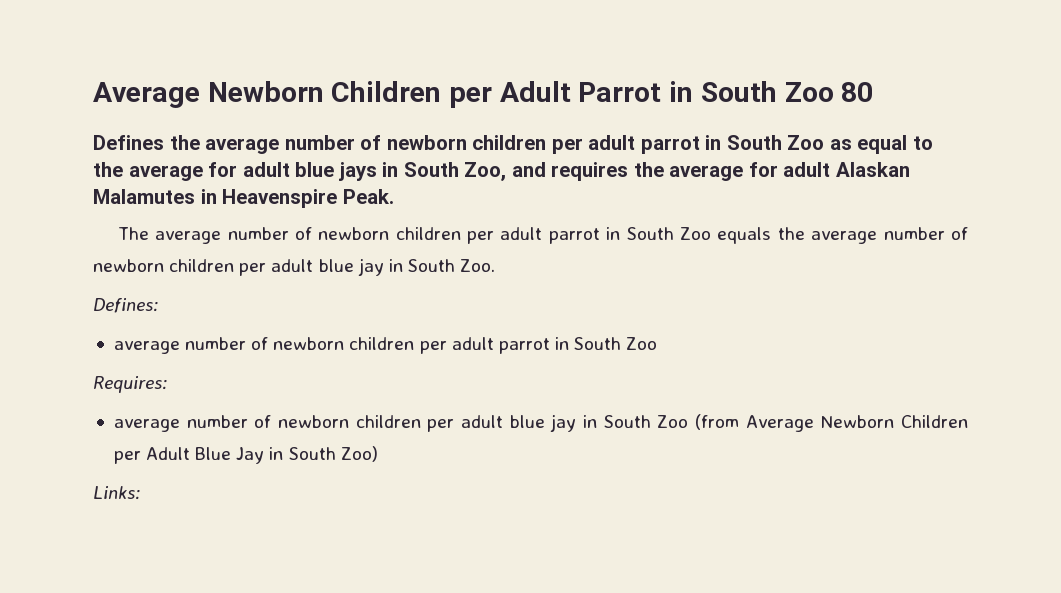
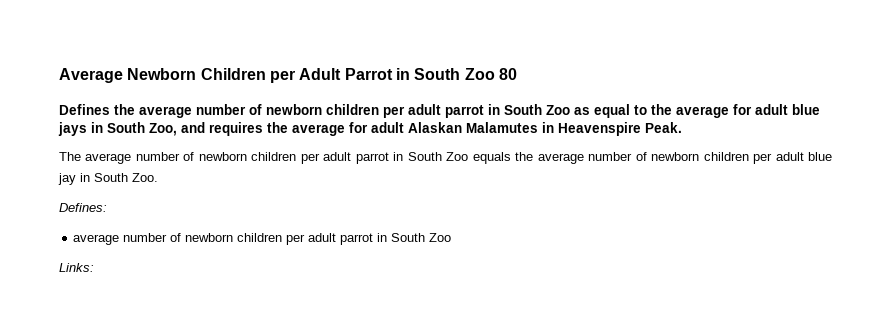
[93,376,167,393] [113,414,968,432] [113,446,378,464] // Requires: // average number of newborn children per adult blue jay in South Zoo (from Average Newborn Children per Adult Blue Jay in South Zoo) -> (452, 237) none

